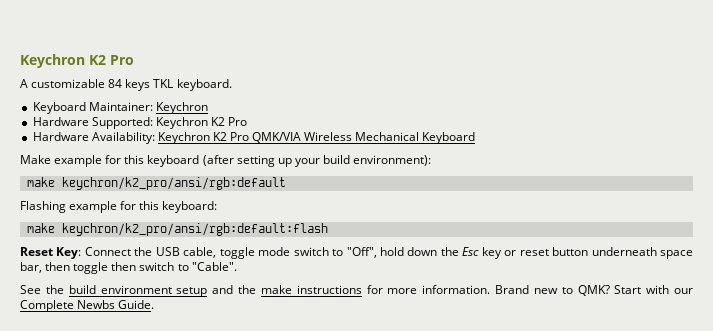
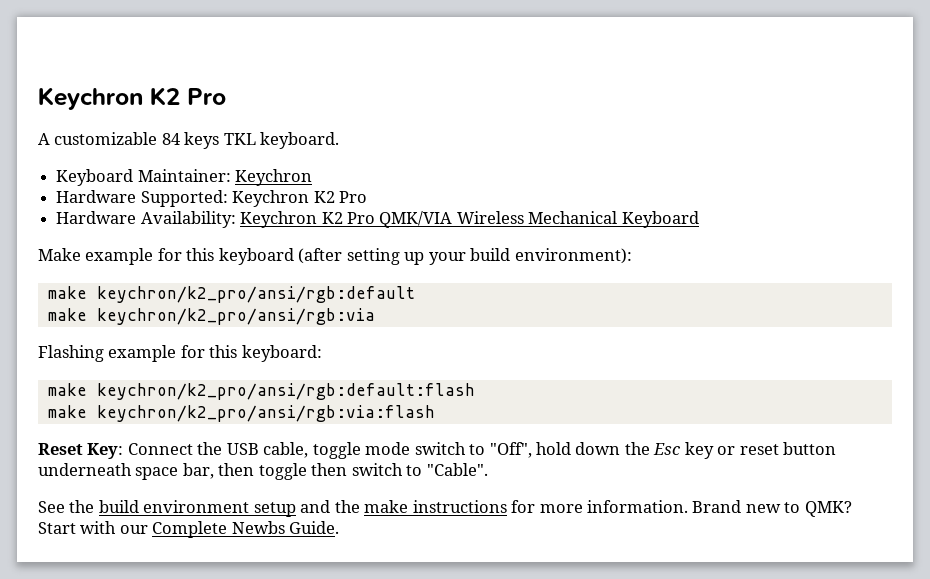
(286, 183) none -> [47,308,375,325] // make keychron/k2_pro/ansi/rgb:via
(328, 229) none -> [47,405,435,422] // make keychron/k2_pro/ansi/rgb:via:flash

